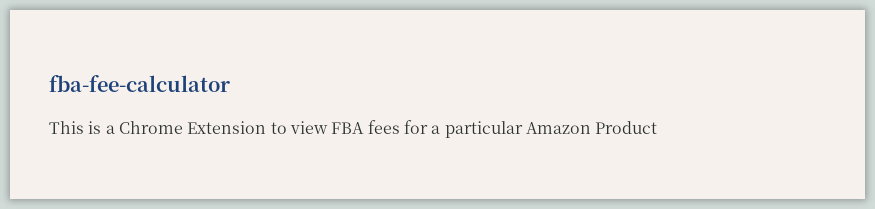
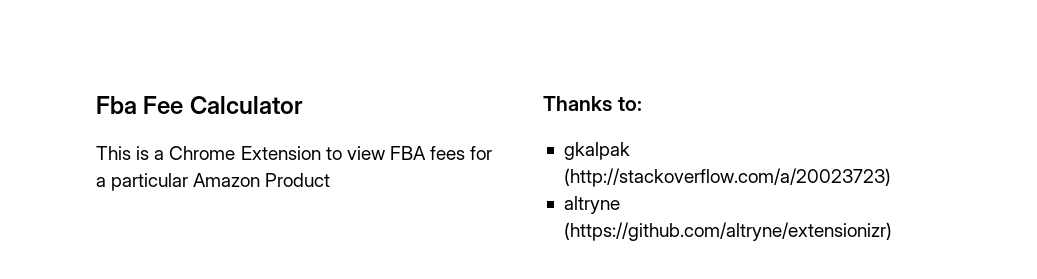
[49,75,230,92] fba-fee-calculator -> [96,96,303,114] Fba Fee Calculator
(658, 127) none -> [543,96,642,111] [563,142,630,160] [563,168,891,187] [563,196,620,214] [563,222,892,241] // Thanks to: // gkalpak (http://stackoverflow.com/a/20023723) // altryne (https://github.com/altryne/extensionizr)

